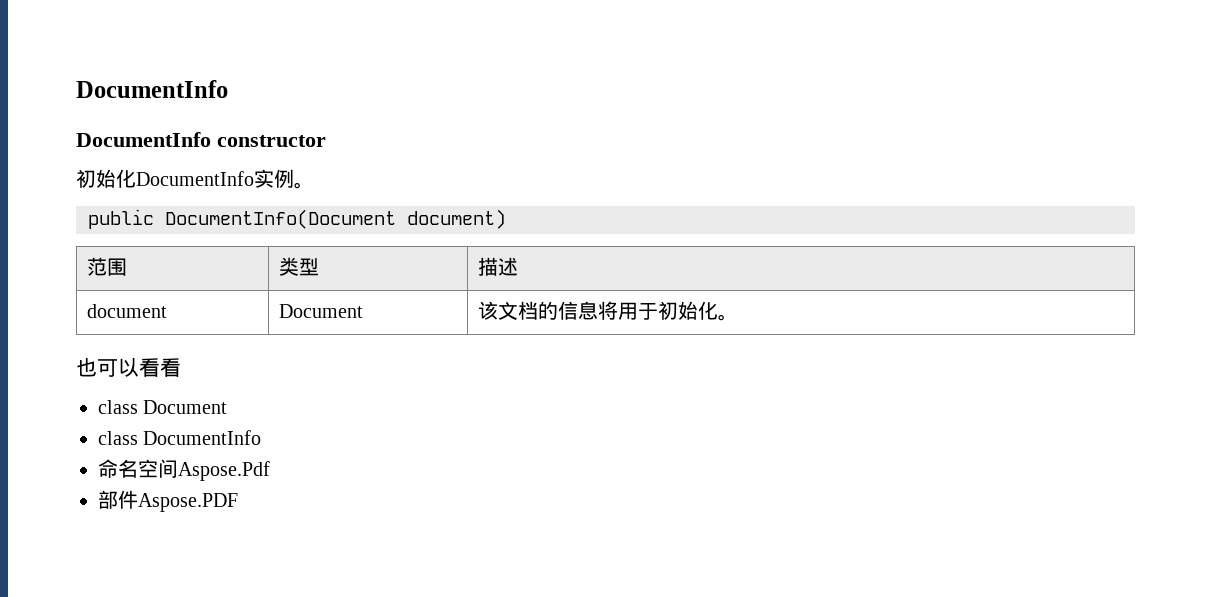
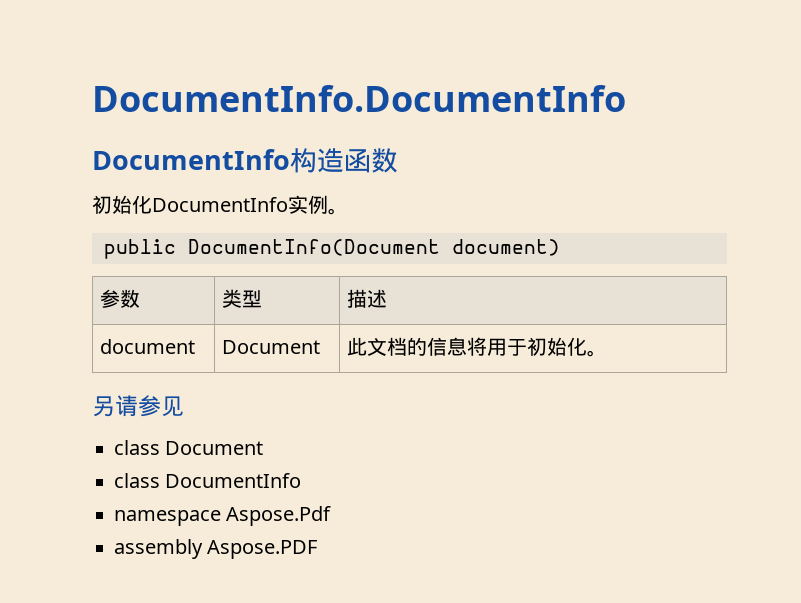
[76,80,228,98] [76,132,326,147] DocumentInfo // DocumentInfo constructor -> [92,85,626,112] [92,148,398,173] DocumentInfo.DocumentInfo // DocumentInfo构造函数
[87,257,128,276] 范围 -> [100,289,141,308] 参数
[478,301,499,320] 该 -> [347,337,368,356] 此
[76,358,181,377] 也可以看看 -> [92,395,184,417] 另请参见
[98,459,178,478] 命名空间 -> [114,510,221,526] namespace
[98,490,138,509] 部件 -> [114,539,203,559] assembly

